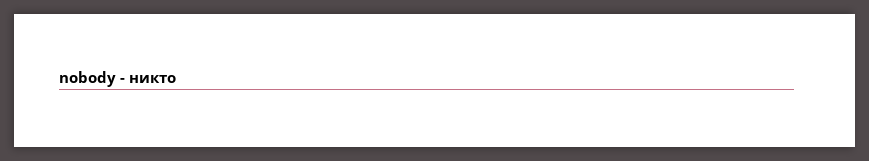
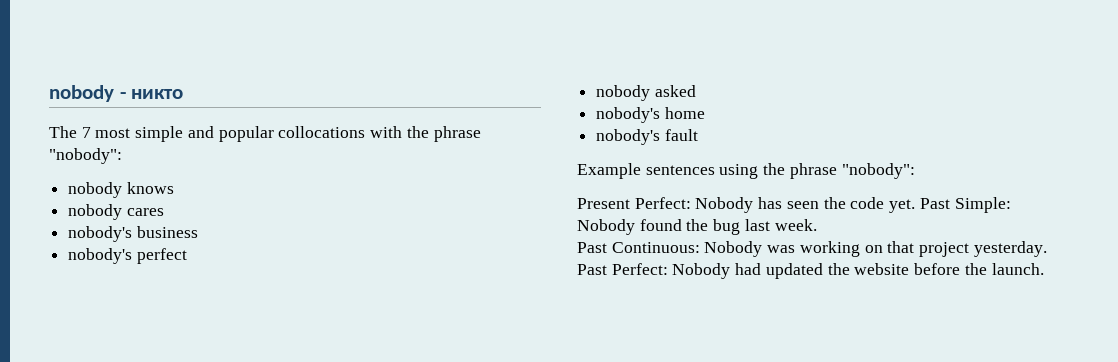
(176, 79) none -> [49,126,481,142] [49,148,122,164] [68,182,174,198] [68,204,164,220] [68,226,198,242] [68,248,187,264] [596,85,696,101] [596,107,705,123] [596,129,698,145] [577,163,915,179] [577,197,1011,213] [577,219,817,235] [577,241,1047,257] [577,263,1044,279] // The 7 most simple and popular collocations with the phrase "nobody": // nobody knows // nobody cares // nobody's business // nobody's perfect // nobody asked // nobody's home // nobody's fault // Example sentences using the phrase "nobody": // Present Perfect: Nobody has seen the code yet. Past Simple: Nobody found the bug last week. // Past Continuous: Nobody was working on that project yesterday. Past Perfect: Nobody had updated the website before the launch.

